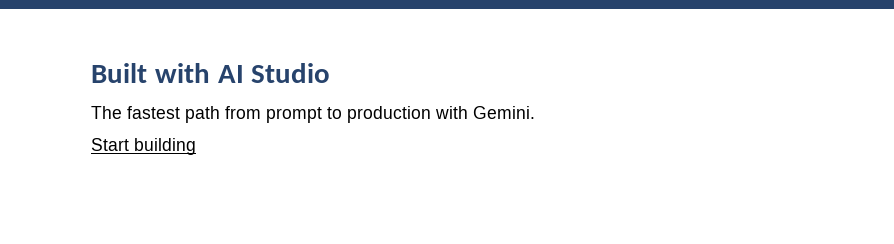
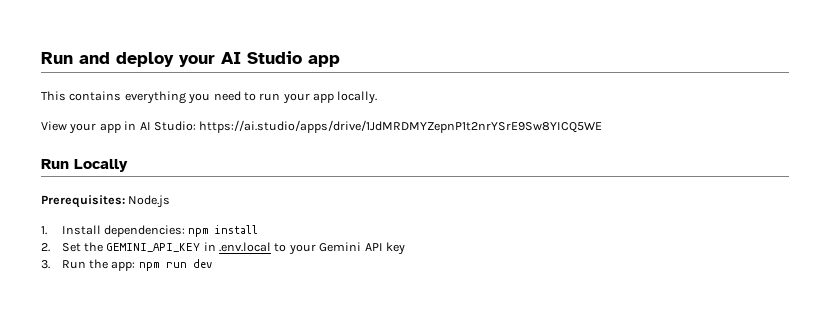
[91,63,331,83] [91,106,535,123] [91,138,196,155] Built with AI Studio // The fastest path from prompt to production with Gemini. // Start building -> [41,51,340,67] [41,91,378,104] [41,120,603,134] [41,159,128,172] [41,195,171,208] [41,225,259,237] [41,242,405,255] [41,259,212,271] Run and deploy your AI Studio app // This contains everything you need to run your app locally. // View your app in AI Studio: https://ai.studio/apps/drive/1JdMRDMYZepnP1t2nrYSrE9Sw8YICQ5WE // Run Locally // Prerequisites: Node.js // 1. Install dependencies: npm install // 2. Set the GEMINI_API_KEY in .env.local to your Gemini API key // 3. Run the app: npm run dev

